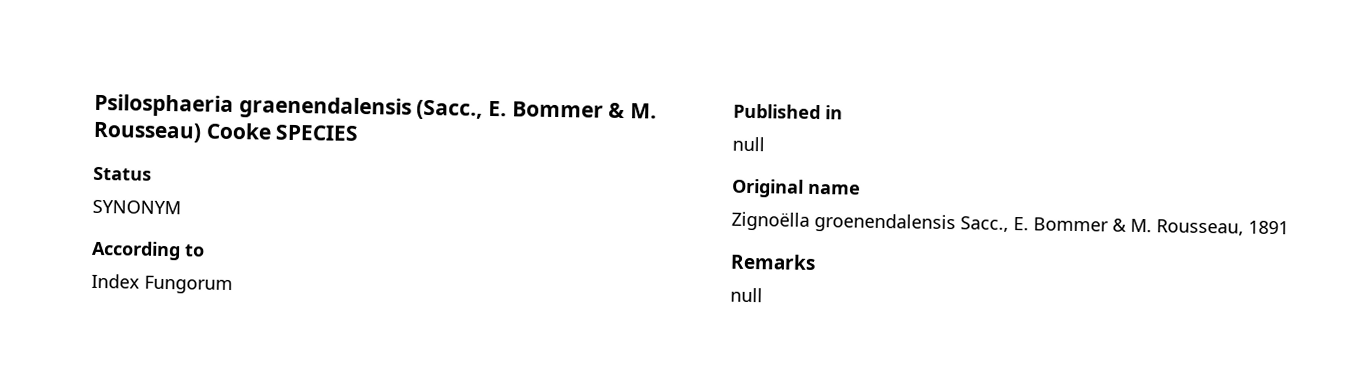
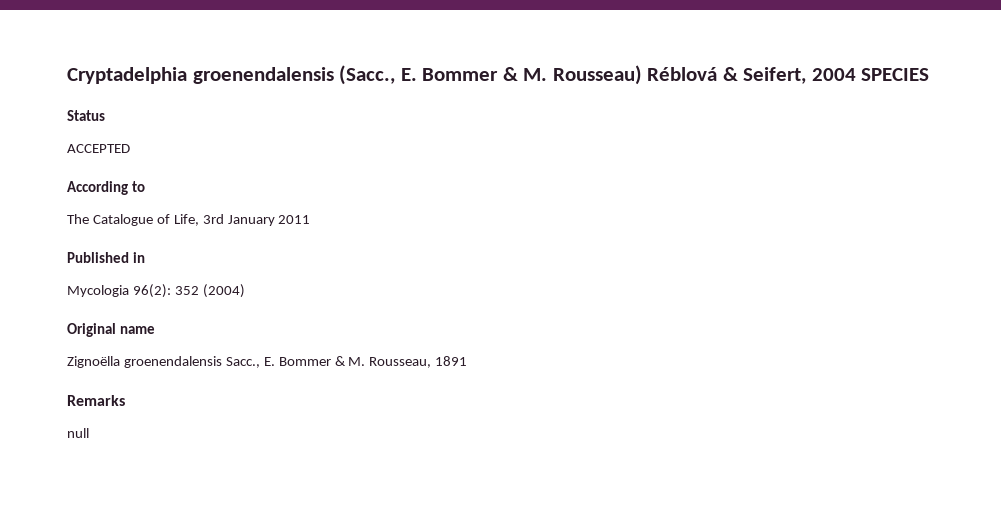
[94,93,412,120] Psilosphaeria graenendalensis -> [67,67,334,84] Cryptadelphia groenendalensis
[205,122,272,140] Cooke -> [647,67,856,84] Réblová & Seifert, 2004
[92,199,181,215] SYNONYM -> [67,144,130,153] ACCEPTED
[91,273,233,295] [733,103,843,120] [732,136,765,152] Index Fungorum // Published in // null -> [67,214,311,226] [67,252,145,263] [67,284,245,298] The Catalogue of Life, 3rd January 2011 // Published in // Mycologia 96(2): 352 (2004)

